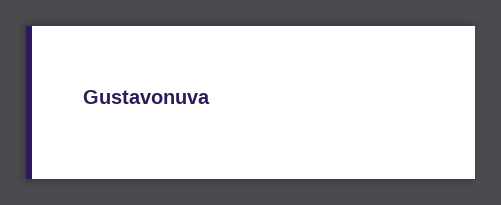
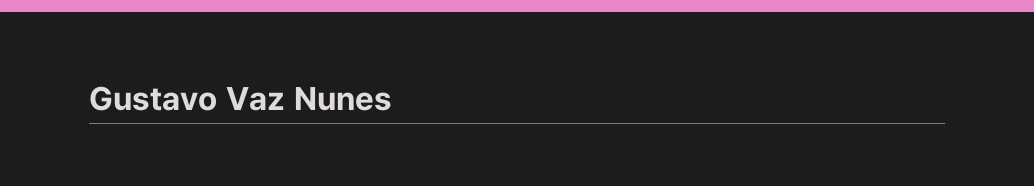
[83,90,210,104] Gustavonuva -> [89,86,392,111] Gustavo Vaz Nunes

